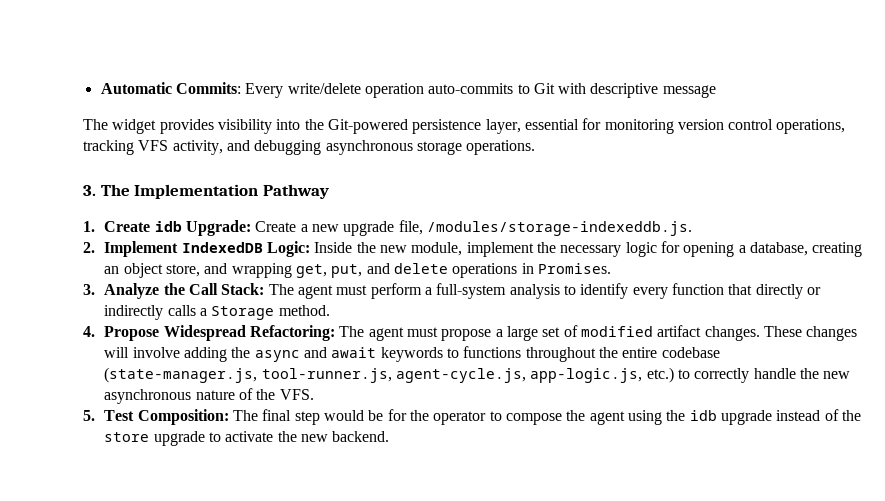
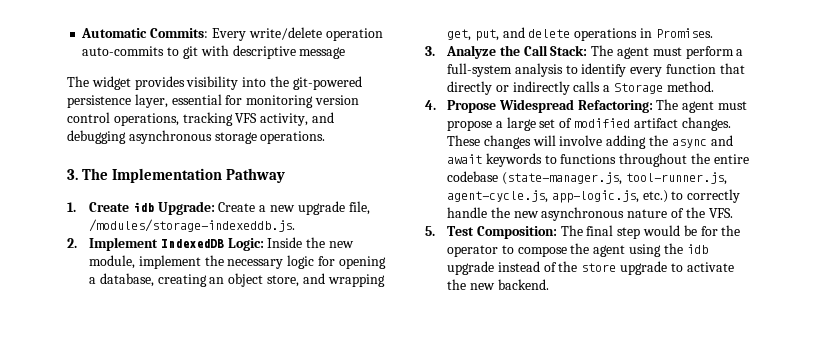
[533,83,555,94] Git -> [182,46,198,59] git
[327,119,408,134] Git-powered -> [292,76,362,90] git-powered

